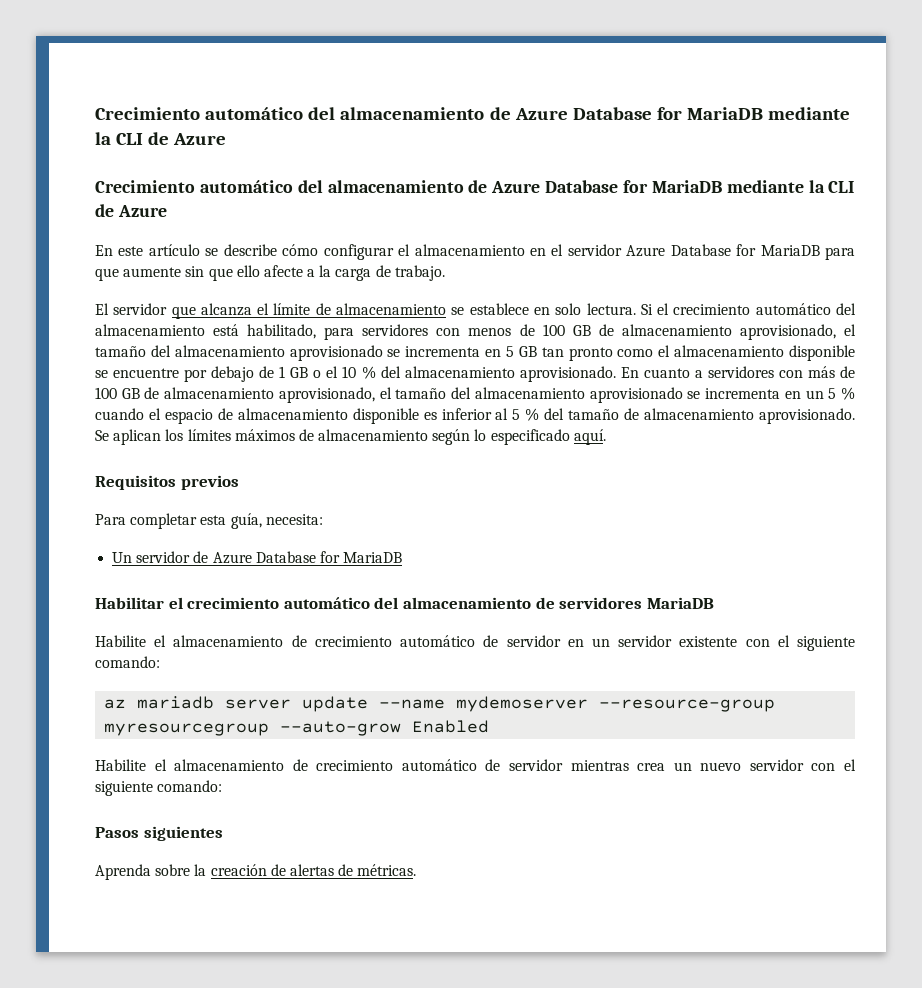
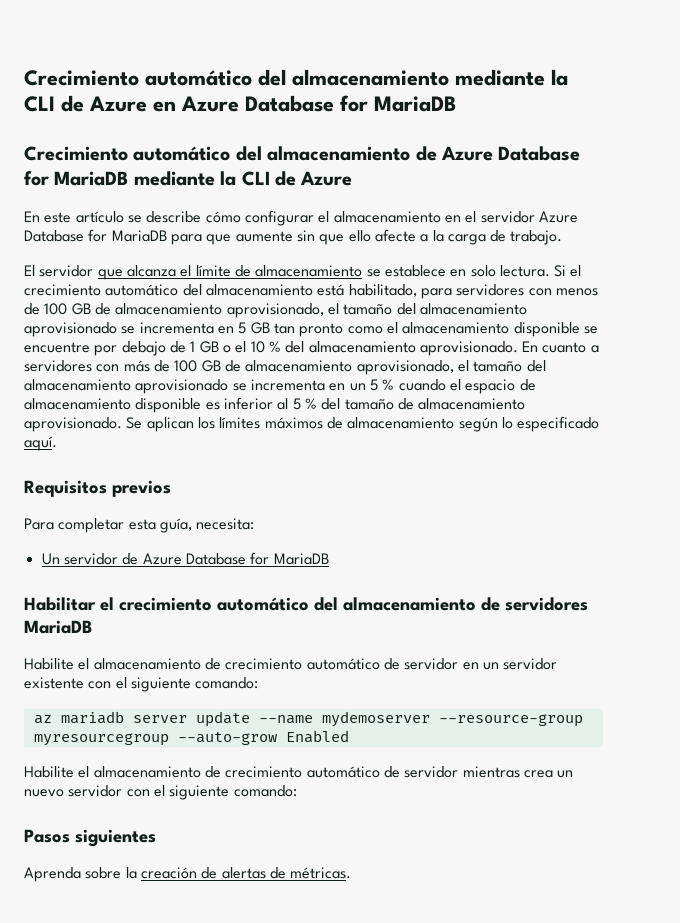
[95,107,851,120] [95,132,227,145] Crecimiento automático del almacenamiento de Azure Database for MariaDB mediante la CLI de Azure -> [24,69,568,86] [24,95,456,112] Crecimiento automático del almacenamiento mediante la CLI de Azure en Azure Database for MariaDB

